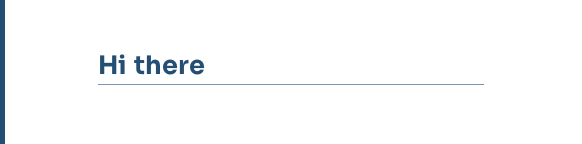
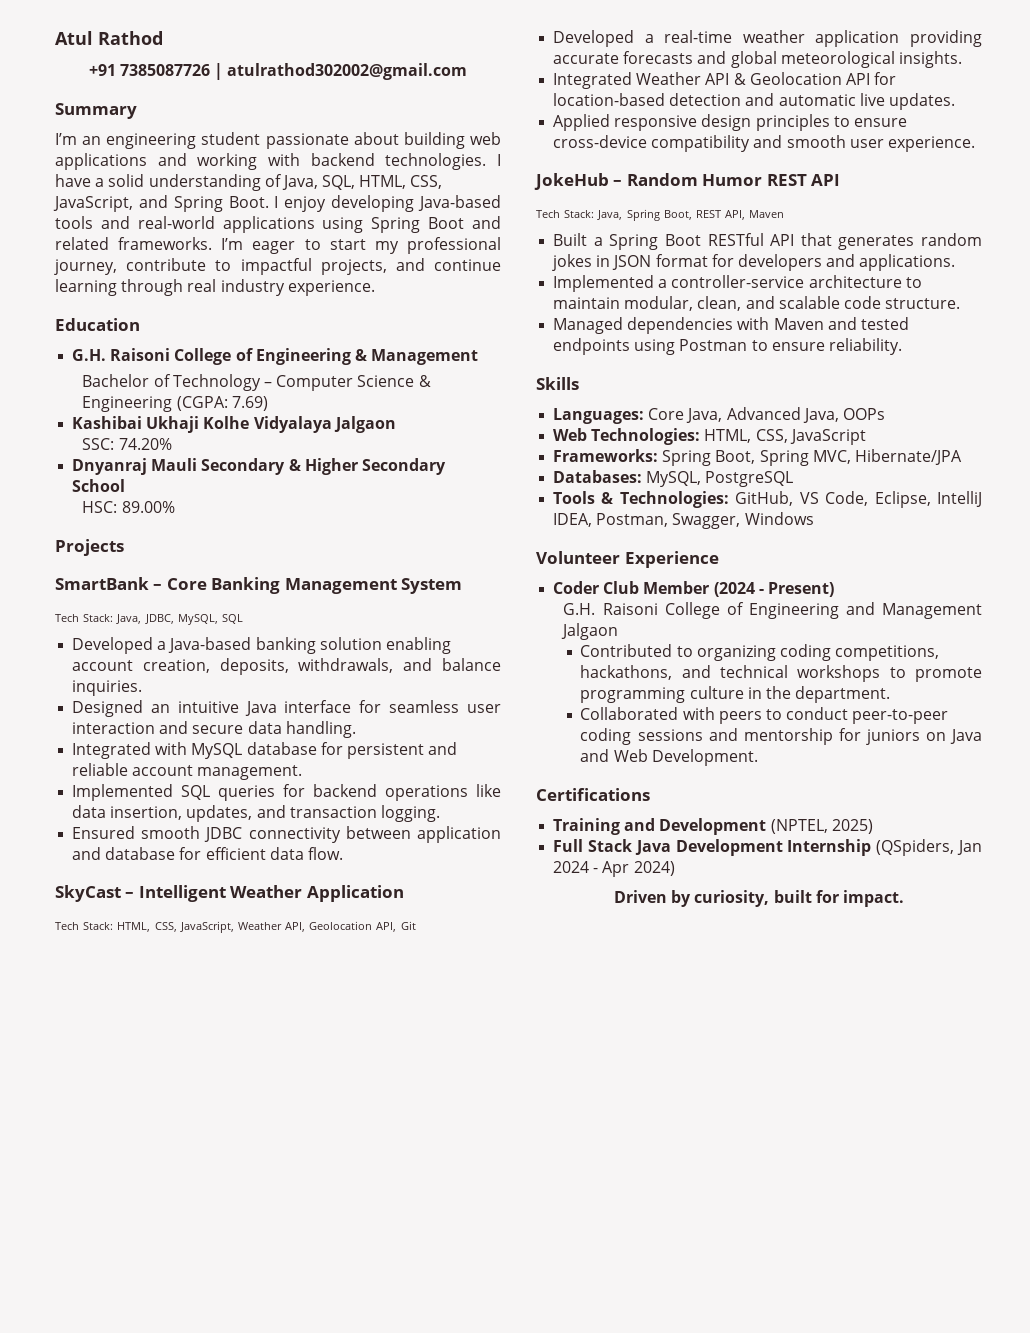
[98,54,205,75] Hi there -> [55,31,163,45] [88,63,468,80] [55,103,137,119] [55,132,502,149] [55,153,501,170] [55,174,443,191] [53,195,501,212] [55,216,501,233] [55,237,502,254] [54,258,502,275] [55,279,375,296] [55,318,140,331] [72,348,479,365] [82,374,431,391] [82,396,268,412] [72,416,396,433] [82,438,172,450] [72,458,446,475] [72,479,126,492] [82,501,175,513] [55,539,124,556] [55,577,463,594] [55,614,243,625] [72,637,451,654] [72,658,501,675] [72,680,143,696] [72,700,502,717] [72,721,356,738] [72,742,458,759] [72,763,303,780] [72,784,501,801] [72,805,440,822] [72,826,501,843] [72,847,343,860] [55,885,404,902] [55,921,416,933] [553,30,982,47] [553,51,962,68] [553,72,897,89] [553,93,955,110] [553,114,907,131] [553,135,975,152] [534,173,841,190] [536,209,785,221] [553,233,982,250] [552,254,956,271] [553,275,922,292] [553,296,961,311] [553,317,909,334] [553,338,902,355] [536,377,579,390] [553,407,885,424] [553,428,866,445] [553,449,962,466] [553,470,794,487] [553,491,982,508] [553,512,814,529] [536,551,719,568] [553,581,834,597] [563,602,982,619] [561,623,619,640] [580,644,940,661] [580,665,982,682] [580,686,891,703] [580,707,949,724] [580,728,982,745] [580,749,758,766] [536,788,650,801] [553,818,873,835] [553,839,982,856] [553,861,675,877] [614,890,904,907] Atul Rathod // +91 7385087726 | atulrathod302002@gmail.com // Summary // I’m an engineering student passionate about building web applications and working with backend technologies. I have a solid understanding of Java, SQL, HTML, CSS, JavaScript, and Spring Boot. I enjoy developing Java-based tools and real-world applications using Spring Boot and related frameworks. I’m eager to start my professional journey, contribute to impactful projects, and continue learning through real industry experience. // Education // G.H. Raisoni College of Engineering & Management // Bachelor of Technology – Computer Science & Engineering (CGPA: 7.69) // Kashibai Ukhaji Kolhe Vidyalaya Jalgaon // SSC: 74.20% // Dnyanraj Mauli Secondary & Higher Secondary School // HSC: 89.00% // Projects // SmartBank – Core Banking Management System // Tech Stack: Java, JDBC, MySQL, SQL // Developed a Java-based banking solution enabling account creation, deposits, withdrawals, and balance inquiries. // Designed an intuitive Java interface for seamless user interaction and secure data handling. // Integrated with MySQL database for persistent and reliable account management. // Implemented SQL queries for backend operations like data insertion, updates, and transaction logging. // Ensured smooth JDBC connectivity between application and database for efficient data flow. // SkyCast – Intelligent Weather Application // Tech Stack: HTML, CSS, JavaScript, Weather API, Geolocation API, Git // Developed a real-time weather application providing accurate forecasts and global meteorological insights. // Integrated Weather API & Geolocation API for location-based detection and automatic live updates. // Applied responsive design principles to ensure cross-device compatibility and smooth user experience. // JokeHub – Random Humor REST API // Tech Stack: Java, Spring Boot, REST API, Maven // Built a Spring Boot RESTful API that generates random jokes in JSON format for developers and applications. // Implemented a controller-service architecture to maintain modular, clean, and scalable code structure. // Managed dependencies with Maven and tested endpoints using Postman to ensure reliability. // Skills // Languages: Core Java, Advanced Java, OOPs // Web Technologies: HTML, CSS, JavaScript // Frameworks: Spring Boot, Spring MVC, Hibernate/JPA // Databases: MySQL, PostgreSQL // Tools & Technologies: GitHub, VS Code, Eclipse, IntelliJ IDEA, Postman, Swagger, Windows // Volunteer Experience // Coder Club Member (2024 - Present) // G.H. Raisoni College of Engineering and Management Jalgaon // Contributed to organizing coding competitions, hackathons, and technical workshops to promote programming culture in the department. // Collaborated with peers to conduct peer-to-peer coding sessions and mentorship for juniors on Java and Web Development. // Certifications // Training and Development (NPTEL, 2025) // Full Stack Java Development Internship (QSpiders, Jan 2024 - Apr 2024) // Driven by curiosity, built for impact.

